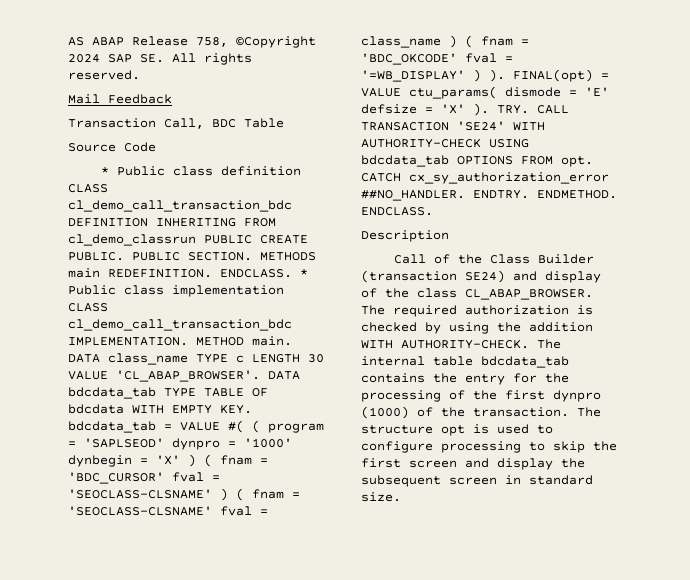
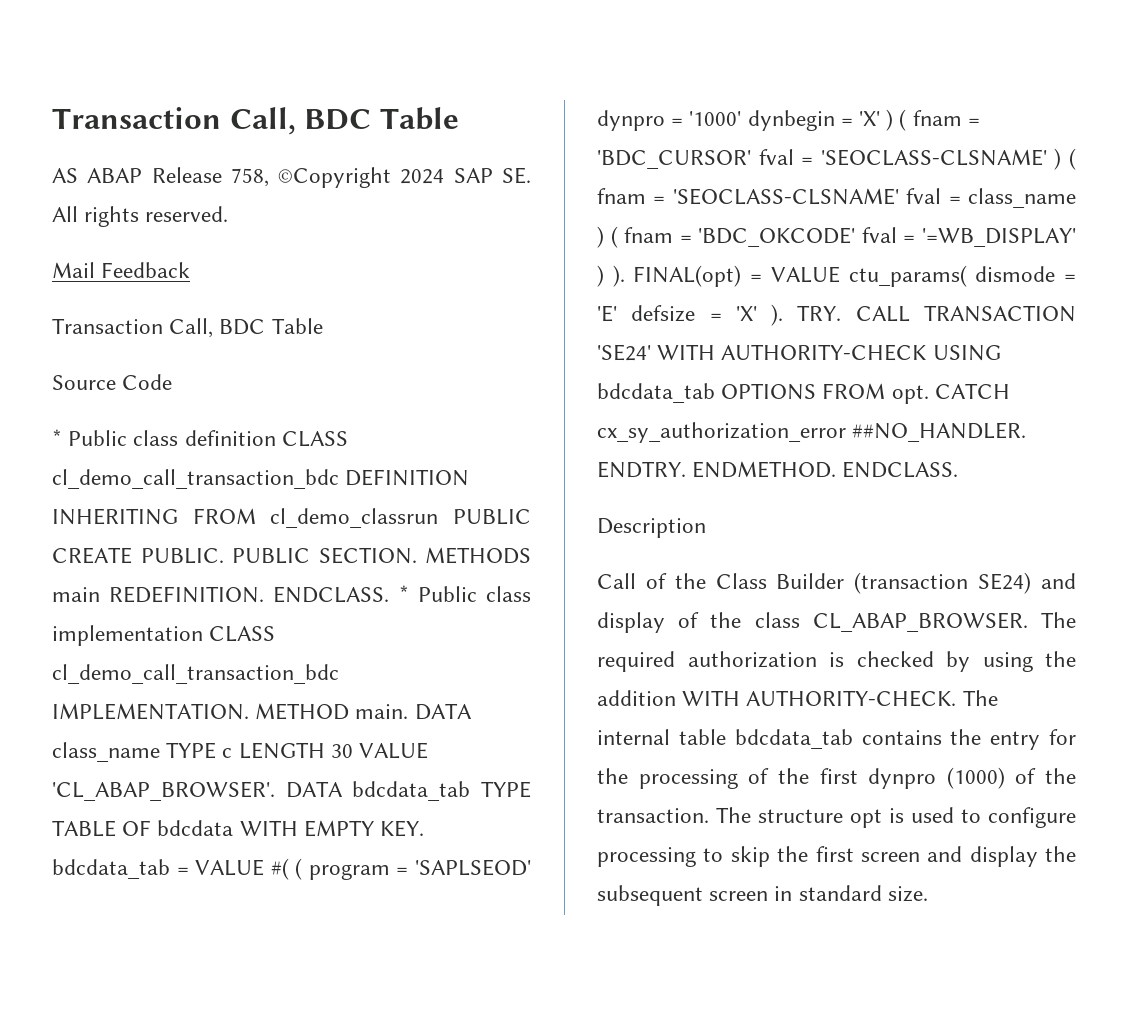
(68, 41) none -> [52,107,459,135] Transaction Call, BDC Table //

